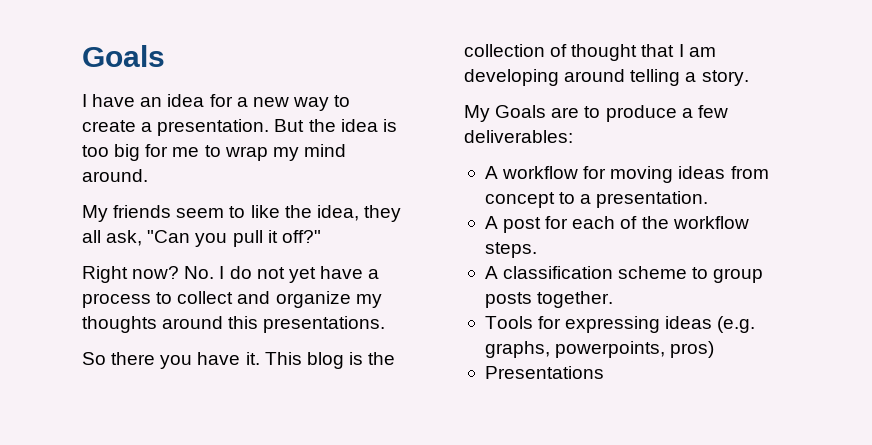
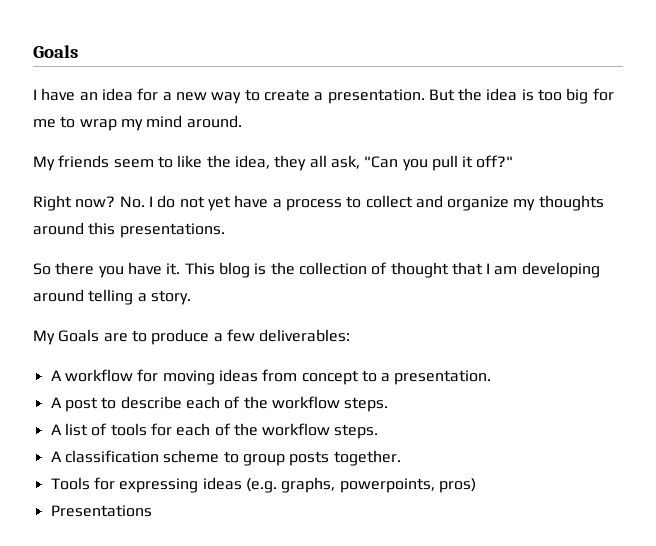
(542, 225) none -> [101,396,389,412] [50,423,147,436] to describe each of the workflow steps. // A list of tools

